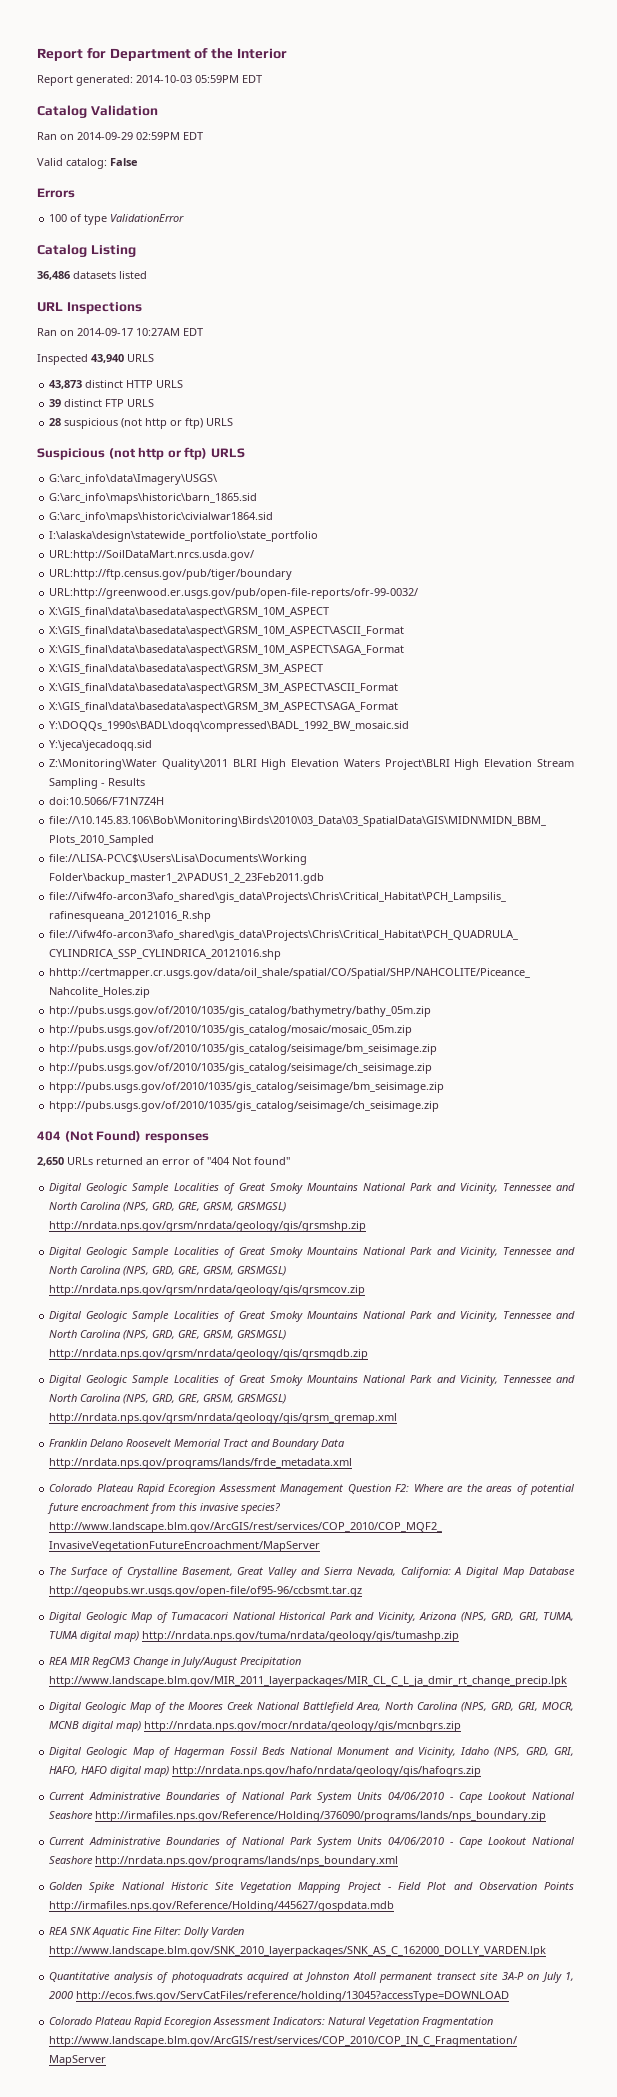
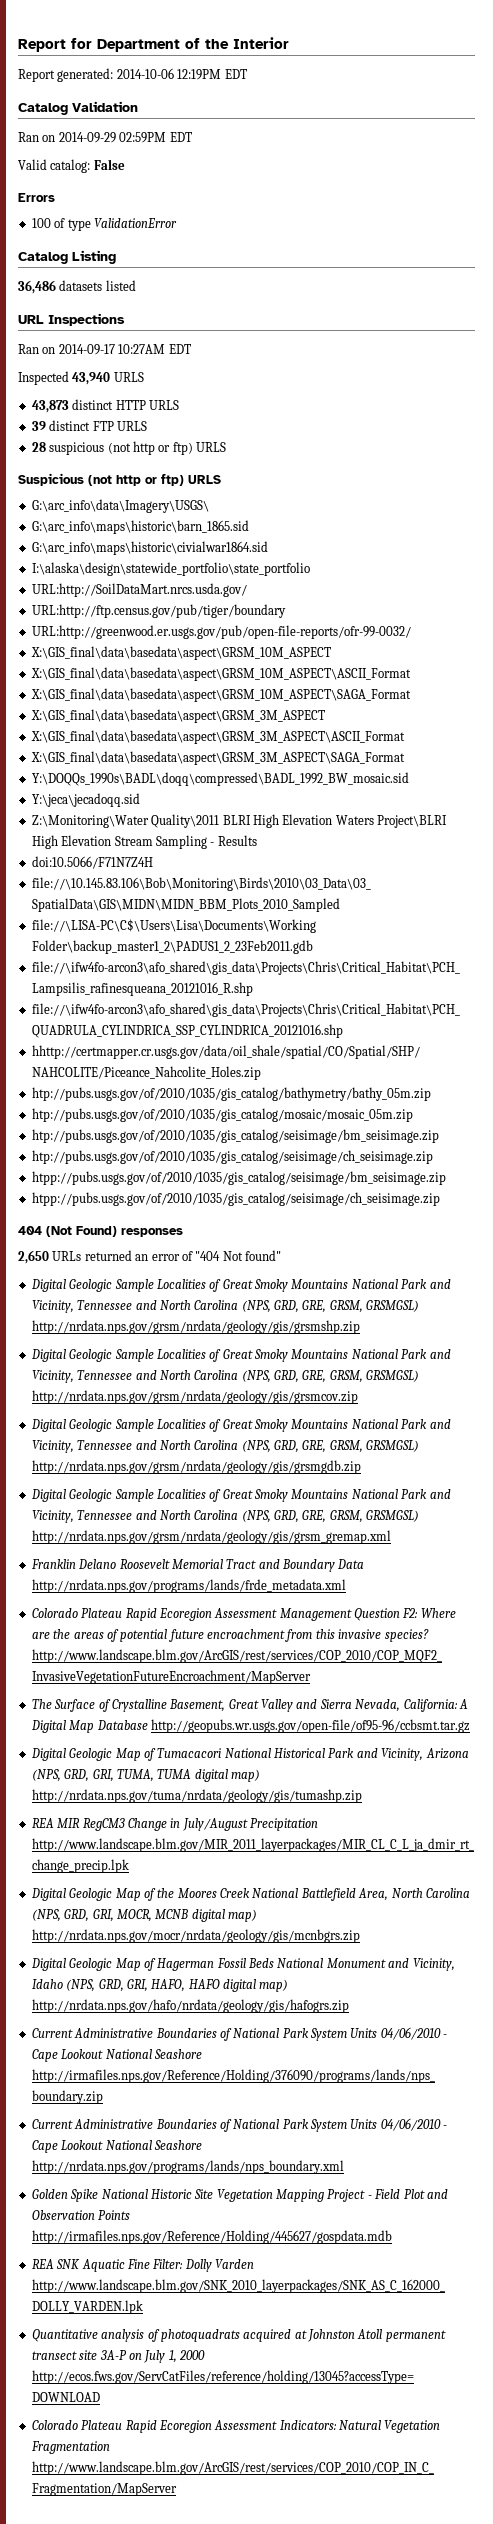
[136,75,239,83] 2014-10-03 05:59PM -> [116,68,222,80] 2014-10-06 12:19PM

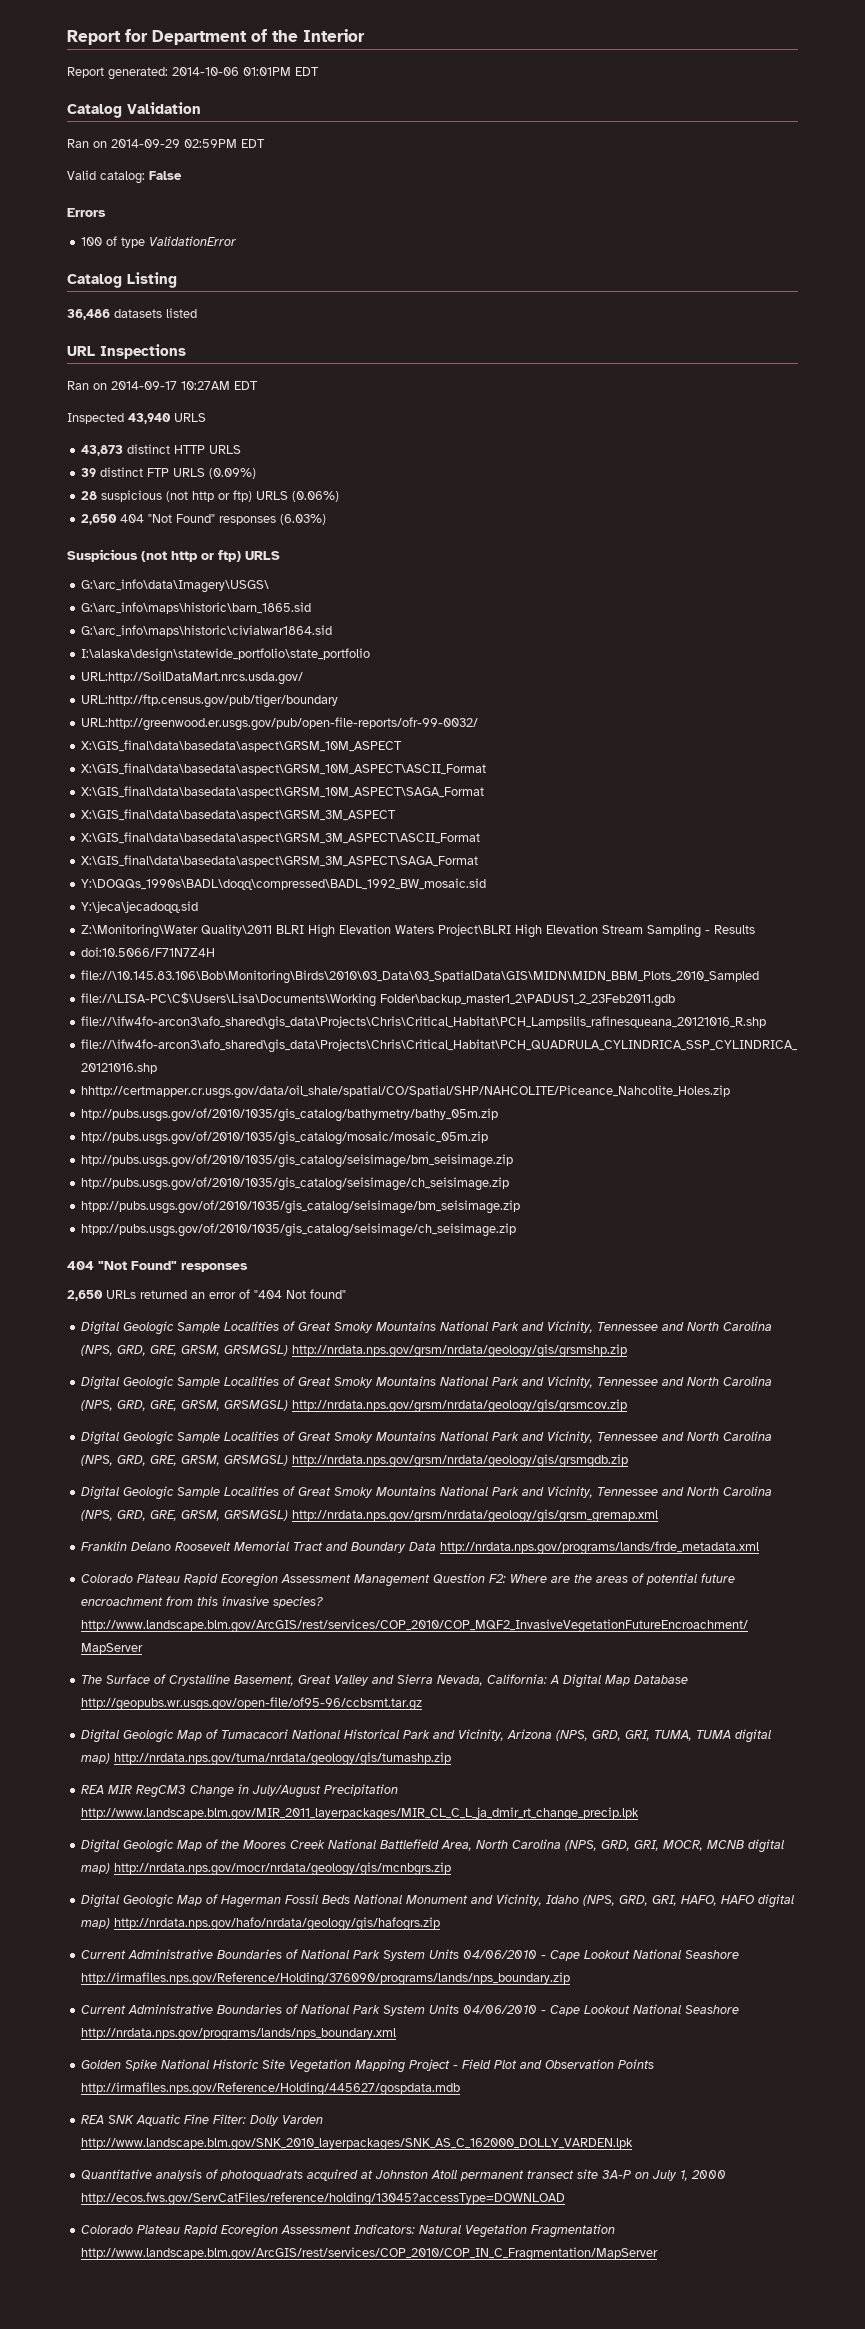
[177,69,222,80] 12:19PM -> [243,67,291,76] 01:01PM
(147, 426) none -> [209,468,257,479] (0.09%)
(226, 447) none -> [292,491,340,502] [81,514,327,525] (0.06%) // 2,650 404 "Not Found" responses (6.03%)
[46,1226,117,1237] (Not Found) -> [98,1261,177,1270] "Not Found"

